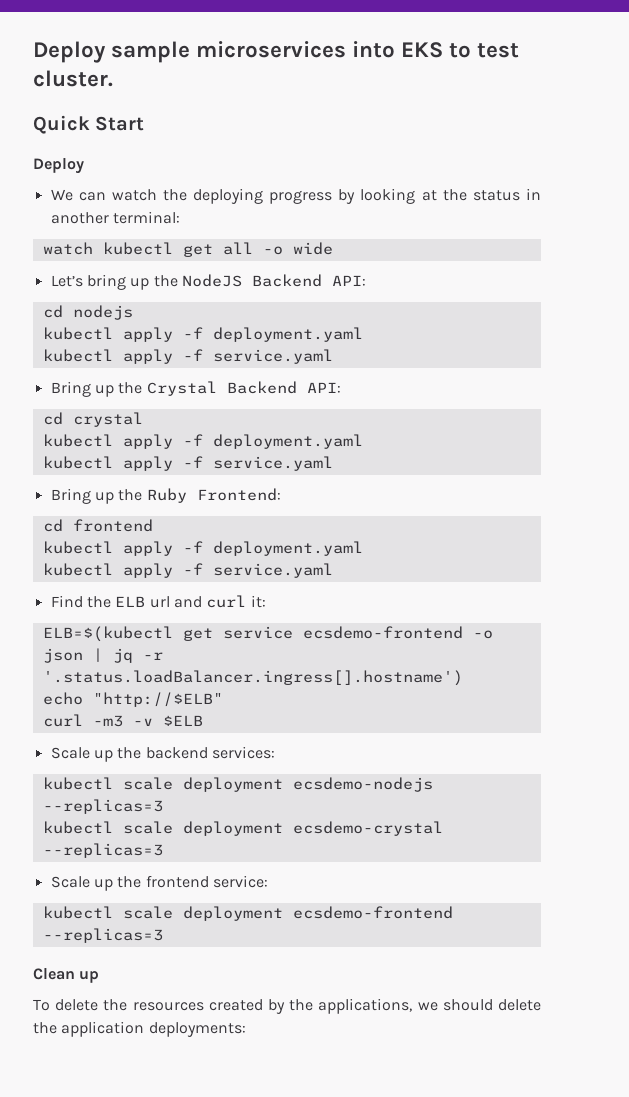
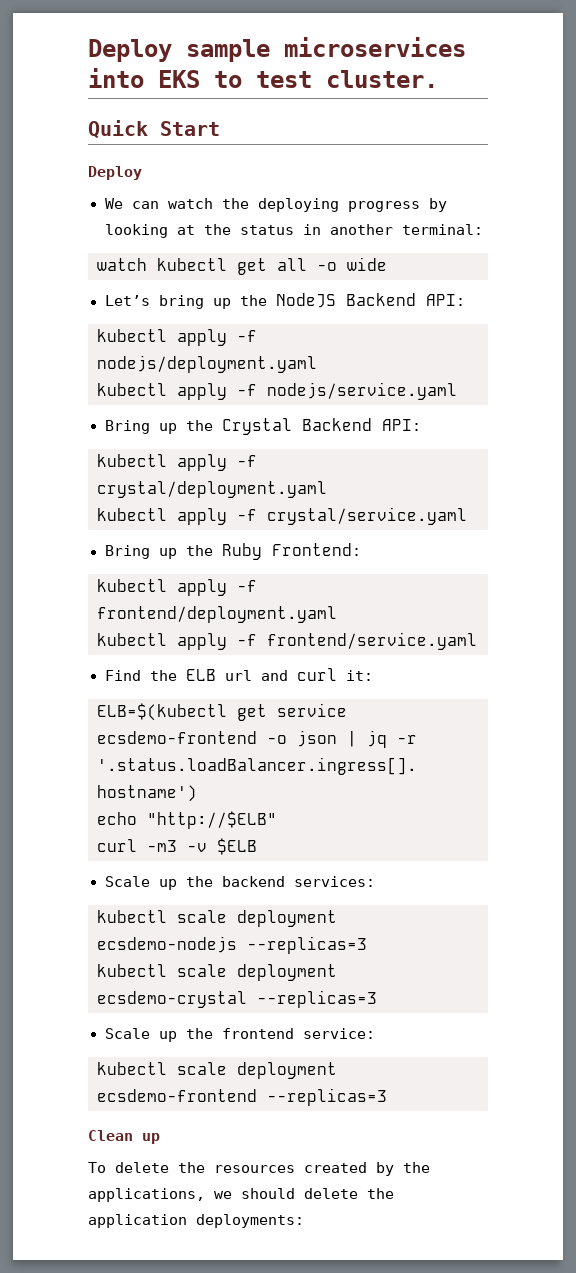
[42,305,133,320] [42,327,363,342] [42,349,333,364] cd nodejs // kubectl apply -f deployment.yaml // kubectl apply -f service.yaml -> [97,329,257,346] [97,355,317,373] [97,382,457,400] kubectl apply -f nodejs/deployment.yaml // kubectl apply -f nodejs/service.yaml
[42,412,143,427] [42,434,363,449] [42,456,333,471] cd crystal // kubectl apply -f deployment.yaml // kubectl apply -f service.yaml -> [97,454,257,471] [97,481,327,498] [97,507,467,525] kubectl apply -f crystal/deployment.yaml // kubectl apply -f crystal/service.yaml
[42,519,153,532] [42,541,363,556] [42,563,333,578] cd frontend // kubectl apply -f deployment.yaml // kubectl apply -f service.yaml -> [97,579,257,596] [97,606,337,623] [97,632,477,650] kubectl apply -f frontend/deployment.yaml // kubectl apply -f frontend/service.yaml

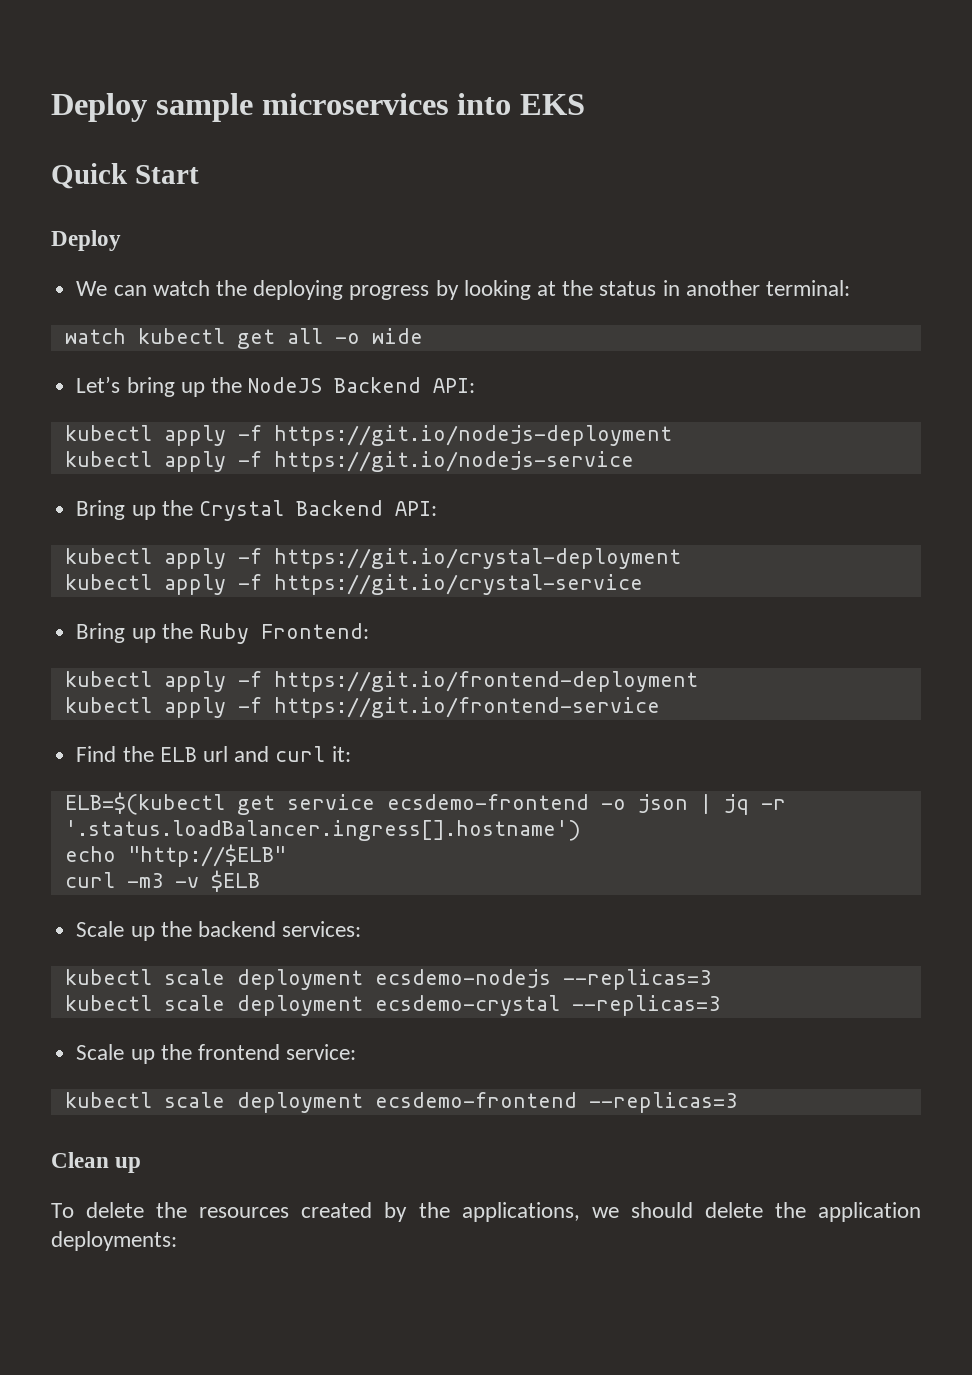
[214,70,438,88] to test cluster. -> (586, 104) none
[97,355,317,373] [97,382,457,400] nodejs/deployment.yaml // kubectl apply -f nodejs/service.yaml -> [273,425,672,446] [64,451,634,472] https://git.io/nodejs-deployment // kubectl apply -f https://git.io/nodejs-service
[97,481,327,498] [97,507,467,525] crystal/deployment.yaml // kubectl apply -f crystal/service.yaml -> [273,548,681,569] [64,574,643,595] https://git.io/crystal-deployment // kubectl apply -f https://git.io/crystal-service
[97,606,337,623] [97,632,477,650] frontend/deployment.yaml // kubectl apply -f frontend/service.yaml -> [273,671,698,692] [64,697,660,718] https://git.io/frontend-deployment // kubectl apply -f https://git.io/frontend-service

